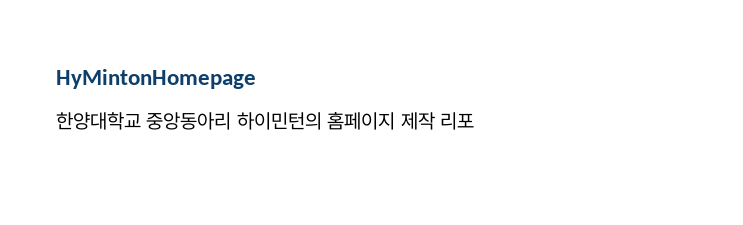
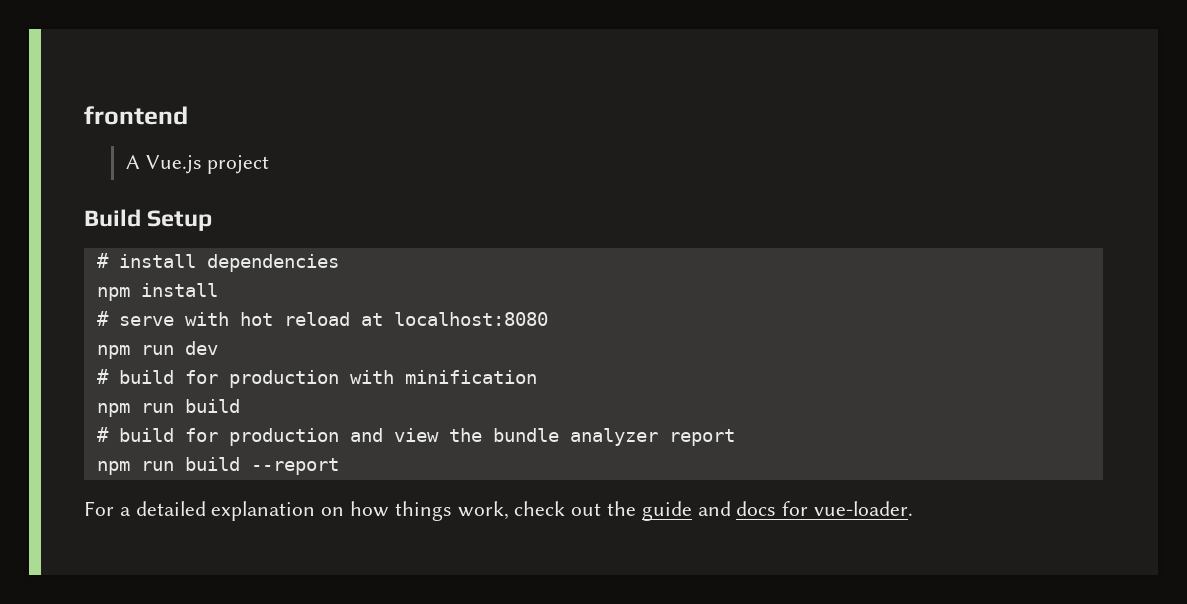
[56,69,256,89] [56,111,474,130] HyMintonHomepage // 한양대학교 중앙동아리 하이민턴의 홈페이지 제작 리포 -> [84,106,188,125] [125,155,270,174] [84,209,213,231] [96,253,339,272] [96,283,218,301] [96,311,548,326] [96,341,218,359] [96,369,537,388] [96,399,240,417] [96,427,735,446] [96,457,339,475] [84,501,914,521] frontend // A Vue.js project // Build Setup // # install dependencies // npm install // # serve with hot reload at localhost:8080 // npm run dev // # build for production with minification // npm run build // # build for production and view the bundle analyzer report // npm run build --report // For a detailed explanation on how things work, check out the guide and docs for vue-loader.

